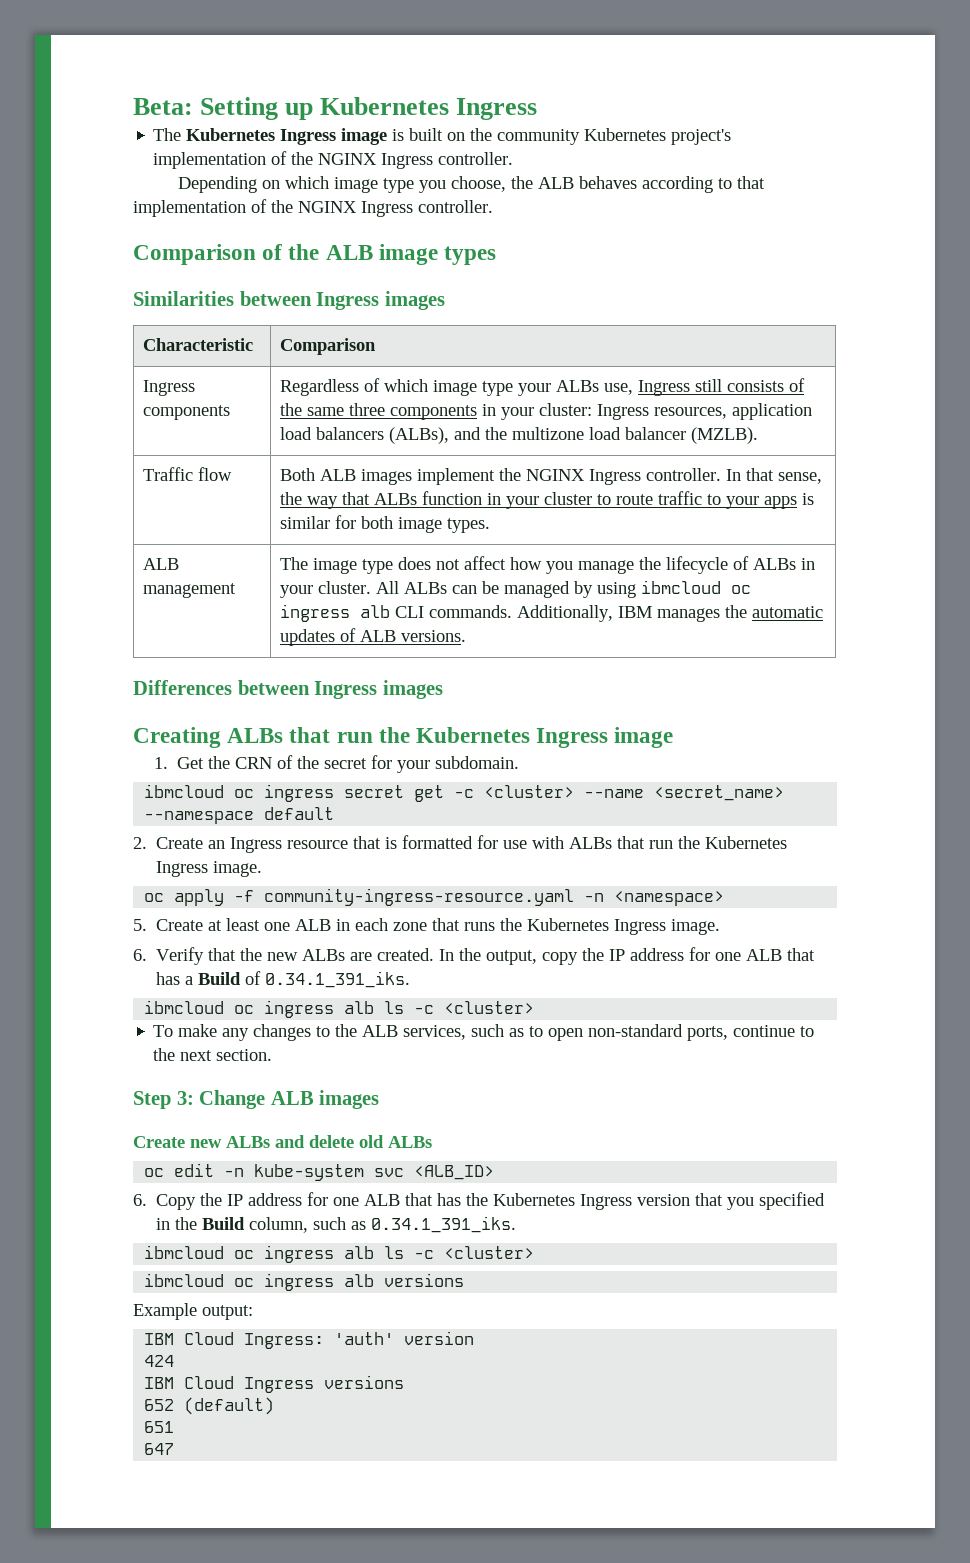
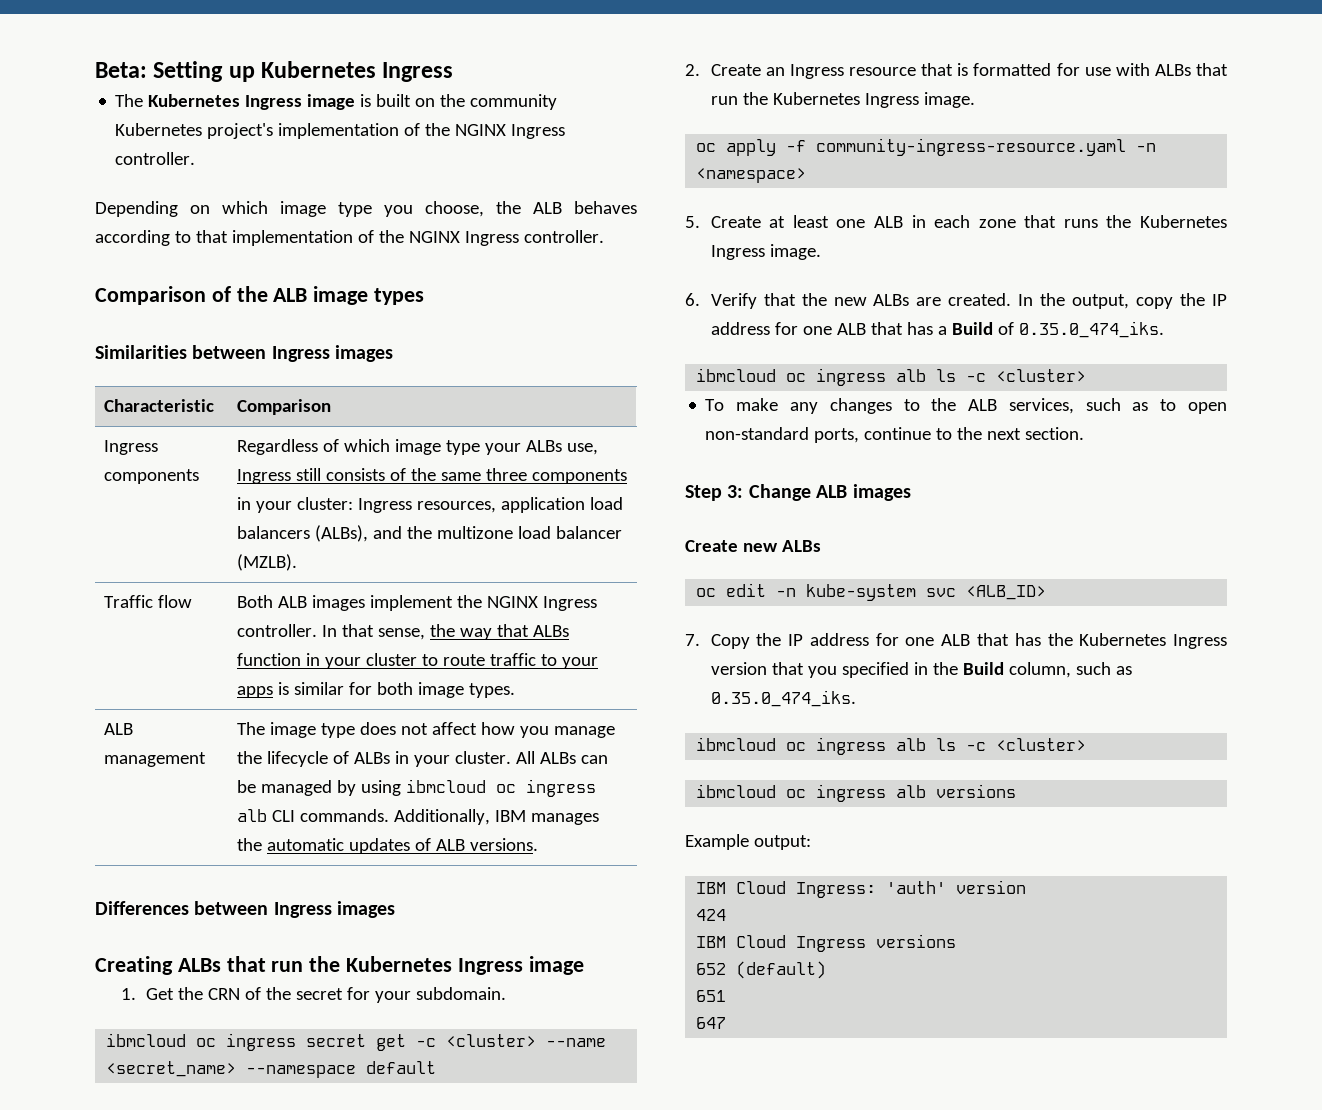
[265,971,411,988] 0.34.1_391_iks. -> [1018,321,1164,338] 0.35.0_474_iks.
[275,1135,432,1148] and delete old ALBs -> (821, 546) none
[133,1194,147,1206] 6. -> [685,634,700,646] 7.
[371,1216,517,1233] 0.34.1_391_iks. -> [710,690,856,707] 0.35.0_474_iks.

